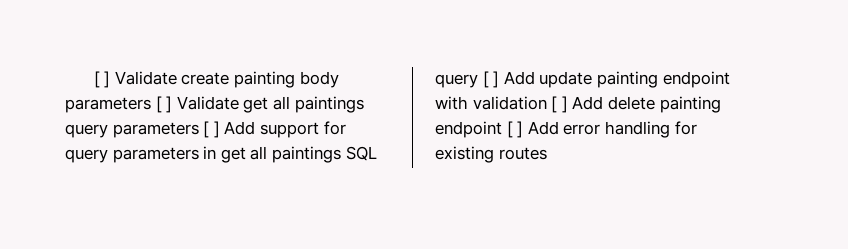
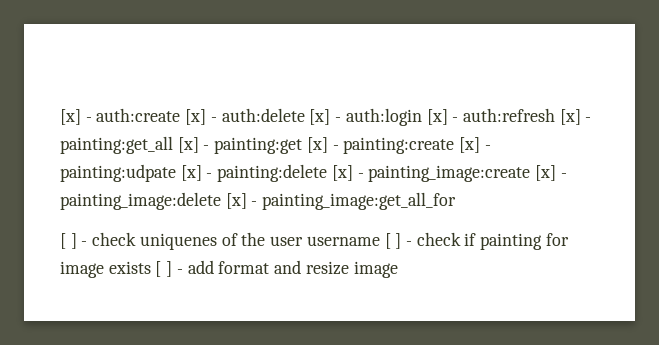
[93,71,339,88] [65,96,364,113] [65,121,346,138] [65,146,377,163] [435,71,730,88] [435,96,721,113] [435,121,697,138] [435,146,547,163] [ ] Validate create painting body parameters [ ] Validate get all paintings query parameters [ ] Add support for query parameters in get all paintings SQL query [ ] Add update painting endpoint with validation [ ] Add delete painting endpoint [ ] Add error handling for existing routes -> [60,108,592,126] [60,136,491,154] [60,164,567,182] [60,192,457,210] [60,232,569,250] [60,260,398,278] [x] - auth:create [x] - auth:delete [x] - auth:login [x] - auth:refresh [x] - painting:get_all [x] - painting:get [x] - painting:create [x] - painting:udpate [x] - painting:delete [x] - painting_image:create [x] - painting_image:delete [x] - painting_image:get_all_for // [ ] - check uniquenes of the user username [ ] - check if painting for image exists [ ] - add format and resize image

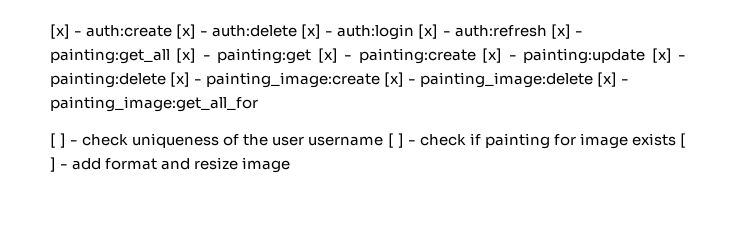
[60,164,176,182] painting:udpate -> [523,48,646,64] painting:update
[139,233,217,250] uniquenes -> [132,133,220,148] uniqueness

